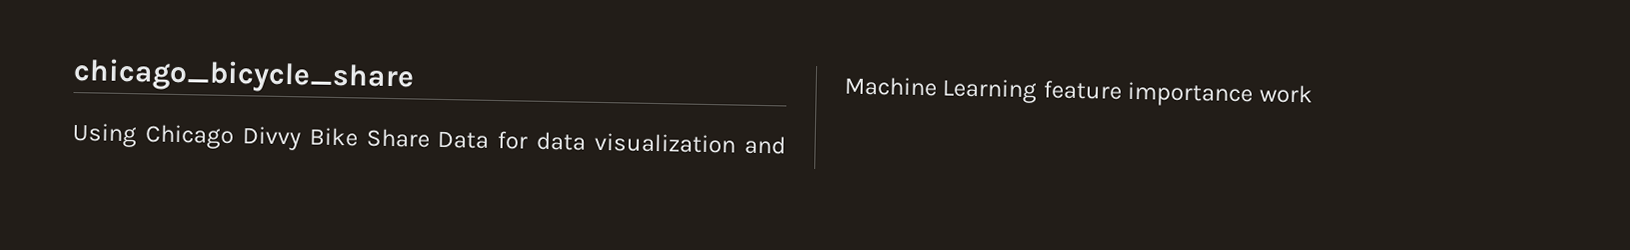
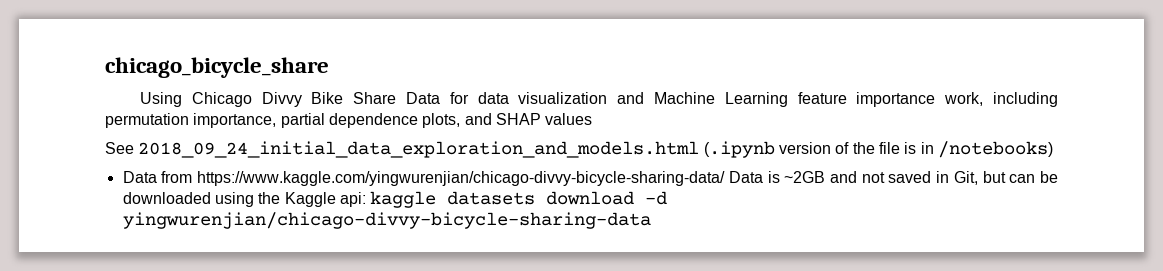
[1258,84,1313,104] work -> [944,92,1058,107] [105,113,593,128] [105,141,1053,158] [122,171,1058,186] [122,191,668,208] [122,212,651,229] work, including permutation importance, partial dependence plots, and SHAP values // See 2018_09_24_initial_data_exploration_and_models.html (.ipynb version of the file is in /notebooks) // Data from https://www.kaggle.com/yingwurenjian/chicago-divvy-bicycle-sharing-data/ Data is ~2GB and not saved in Git, but can be downloaded using the Kaggle api: kaggle datasets download -d yingwurenjian/chicago-divvy-bicycle-sharing-data

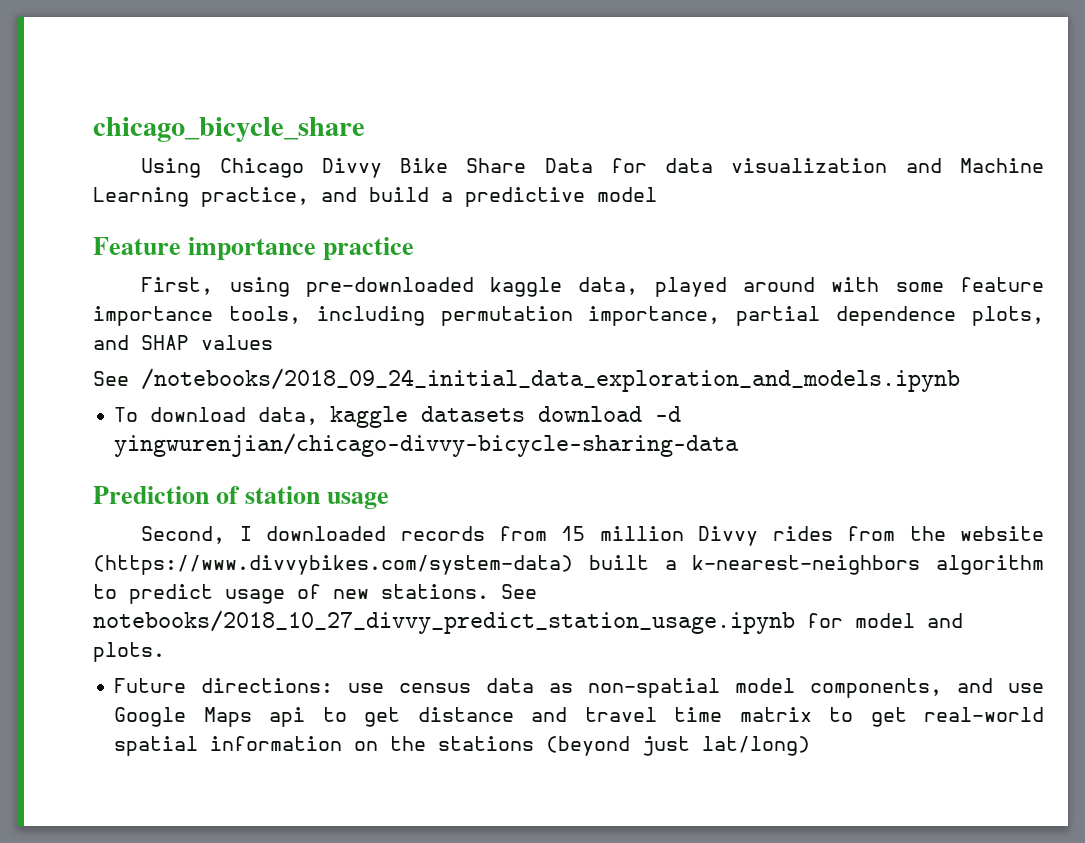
(788, 99) none -> [201,187,657,207] [93,237,415,260] [141,277,944,297] practice, and build a predictive model // Feature importance practice // First, using pre-downloaded kaggle data, played around with some
[944,92,984,106] work, -> [228,306,301,324] tools,
[138,141,1053,158] [122,171,1058,186] [122,192,366,207] 2018_09_24_initial_data_exploration_and_models.html (.ipynb version of the file is in /notebooks) // Data from https://www.kaggle.com/yingwurenjian/chicago-divvy-bicycle-sharing-data/ Data is ~2GB and not saved in Git, but can be downloaded using the Kaggle api: -> [141,368,960,392] [114,407,319,425] /notebooks/2018_09_24_initial_data_exploration_and_models.ipynb // To download data,
(651, 220) none -> [93,486,390,509] [141,526,1044,546] [93,555,1044,575] [93,584,537,604] [93,610,963,634] [93,642,165,662] [114,678,1044,698] [114,707,1044,727] [114,736,811,756] // Prediction of station usage // Second, I downloaded records from 15 million Divvy rides from the website (https://www.divvybikes.com/system-data) built a k-nearest-neighbors algorithm to predict usage of new stations. See notebooks/2018_10_27_divvy_predict_station_usage.ipynb for model and plots. // Future directions: use census data as non-spatial model components, and use Google Maps api to get distance and travel time matrix to get real-world spatial information on the stations (beyond just lat/long)

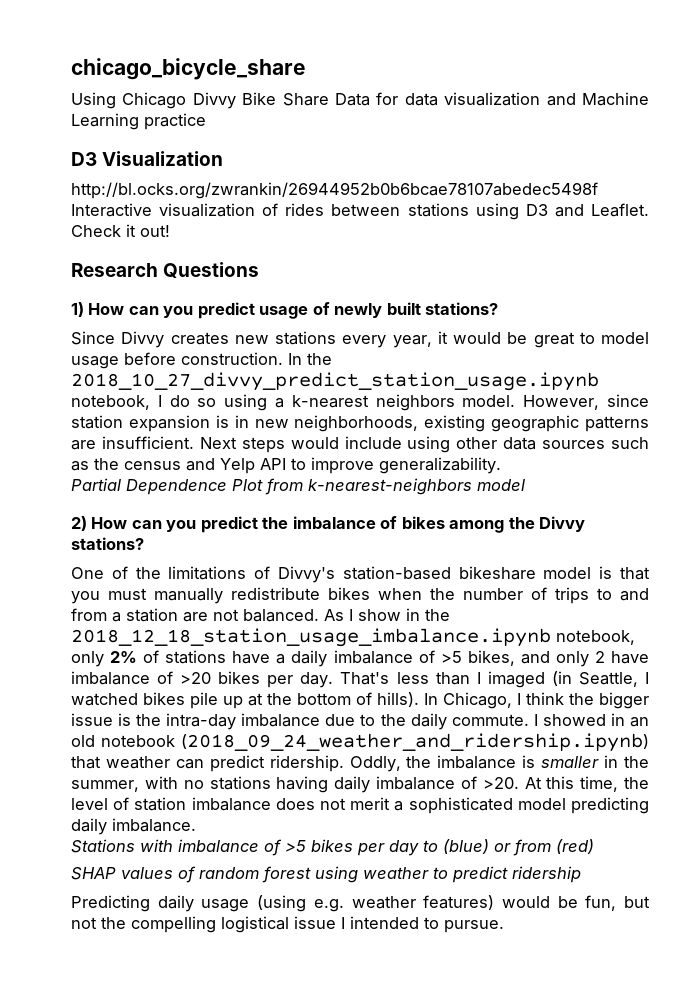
[201,187,657,207] [93,237,415,260] [141,277,1044,297] [93,306,1044,326] [93,335,273,350] [93,368,960,392] [114,406,682,428] [114,433,740,457] [93,486,390,509] [141,526,1044,546] [93,555,1044,575] [93,584,537,604] [93,610,963,634] [93,642,165,662] [114,678,1044,698] [114,707,1044,727] [114,736,811,756] practice, and build a predictive model // Feature importance practice // First, using pre-downloaded kaggle data, played around with some feature importance tools, including permutation importance, partial dependence plots, and SHAP values // See /notebooks/2018_09_24_initial_data_exploration_and_models.ipynb // To download data, kaggle datasets download -d yingwurenjian/chicago-divvy-bicycle-sharing-data // Prediction of station usage // Second, I downloaded records from 15 million Divvy rides from the website (https://www.divvybikes.com/system-data) built a k-nearest-neighbors algorithm to predict usage of new stations. See notebooks/2018_10_27_divvy_predict_station_usage.ipynb for model and plots. // Future directions: use census data as non-spatial model components, and use Google Maps api to get distance and travel time matrix to get real-world spatial information on the stations (beyond just lat/long) -> [144,113,206,130] [71,151,224,166] [71,182,598,199] [71,203,649,220] [71,224,170,237] [71,262,260,278] [71,302,499,319] [71,331,649,348] [71,352,332,369] [71,372,599,391] [71,394,649,411] [71,415,649,432] [71,436,649,453] [71,457,501,474] [71,478,525,495] [71,516,586,533] [71,537,144,550] [71,566,650,583] [71,587,649,604] [71,608,450,622] [71,628,635,647] [71,650,649,667] [71,671,650,688] [71,692,649,709] [71,713,650,730] [71,733,649,752] [71,755,649,772] [71,776,649,793] [71,797,649,814] [71,818,196,835] [71,839,594,856] [71,866,581,883] [71,895,650,912] [71,916,504,933] practice // D3 Visualization // http://bl.ocks.org/zwrankin/26944952b0b6bcae78107abedec5498f Interactive visualization of rides between stations using D3 and Leaflet. Check it out! // Research Questions // 1) How can you predict usage of newly built stations? // Since Divvy creates new stations every year, it would be great to model usage before construction. In the 2018_10_27_divvy_predict_station_usage.ipynb notebook, I do so using a k-nearest neighbors model. However, since station expansion is in new neighborhoods, existing geographic patterns are insufficient. Next steps would include using other data sources such as the census and Yelp API to improve generalizability. // Partial Dependence Plot from k-nearest-neighbors model // 2) How can you predict the imbalance of bikes among the Divvy stations? // One of the limitations of Divvy's station-based bikeshare model is that you must manually redistribute bikes when the number of trips to and from a station are not balanced. As I show in the 2018_12_18_station_usage_imbalance.ipynb notebook, only 2% of stations have a daily imbalance of >5 bikes, and only 2 have imbalance of >20 bikes per day. That's less than I imaged (in Seattle, I watched bikes pile up at the bottom of hills). In Chicago, I think the bigger issue is the intra-day imbalance due to the daily commute. I showed in an old notebook (2018_09_24_weather_and_ridership.ipynb) that weather can predict ridership. Oddly, the imbalance is smaller in the summer, with no stations having daily imbalance of >20. At this time, the level of station imbalance does not merit a sophisticated model predicting daily imbalance. // Stations with imbalance of >5 bikes per day to (blue) or from (red) // SHAP values of random forest using weather to predict ridership // Predicting daily usage (using e.g. weather features) would be fun, but not the compelling logistical issue I intended to pursue.

